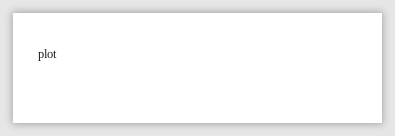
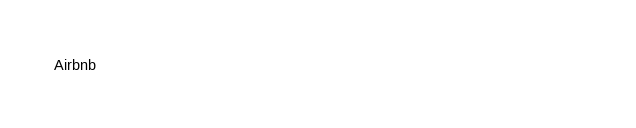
[38,49,57,61] plot -> [54,59,96,70] Airbnb

